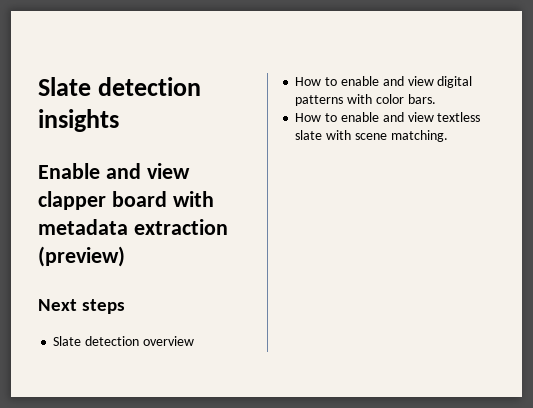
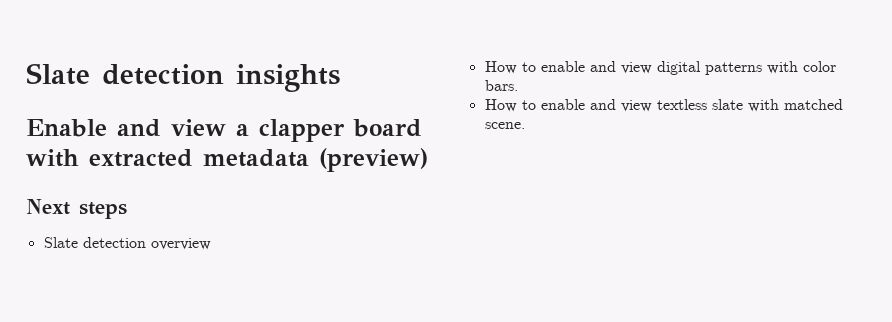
(190, 171) none -> [236,124,249,136] a
[38,219,228,235] metadata extraction -> [89,149,309,167] extracted metadata
[354,130,448,142] scene matching. -> [783,99,843,110] [484,122,525,129] matched scene.

